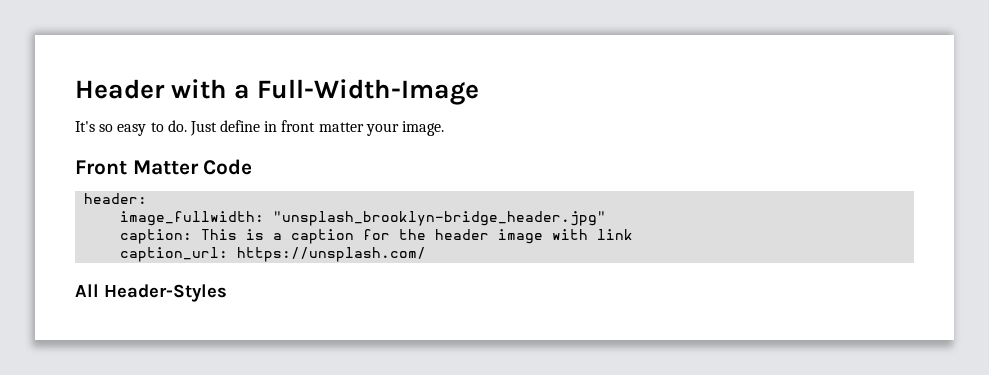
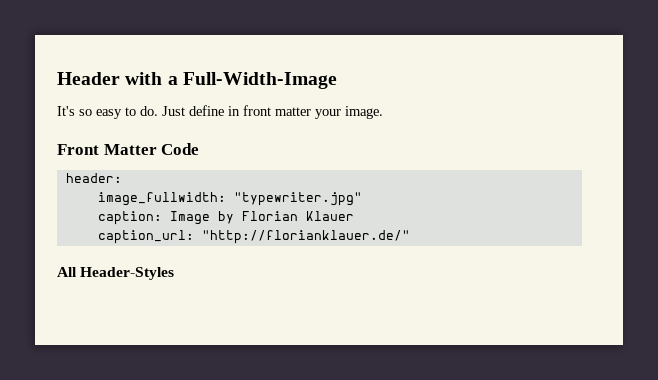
[273,211,607,226] "unsplash_brooklyn-bridge_header.jpg" -> [233,192,362,206] "typewriter.jpg"
[201,229,634,244] This is a caption for the header image with link -> [169,211,354,225] Image by Florian Klauer
[237,247,427,262] https://unsplash.com/ -> [201,230,410,244] "http://florianklauer.de/"

